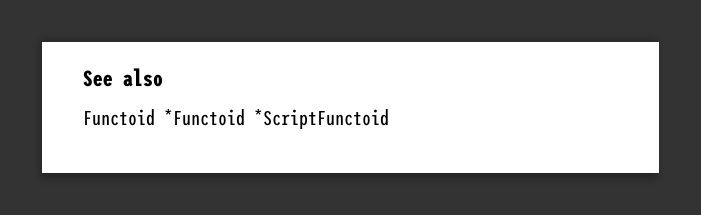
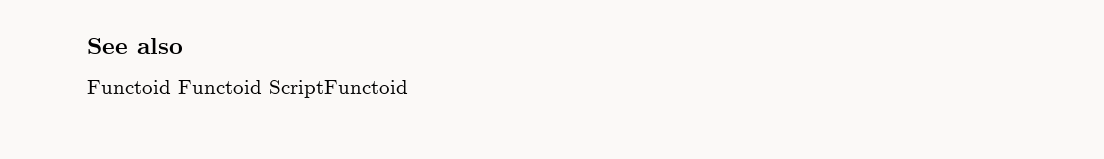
[164,109,389,129] *Functoid *ScriptFunctoid -> [178,80,408,98] Functoid ScriptFunctoid

